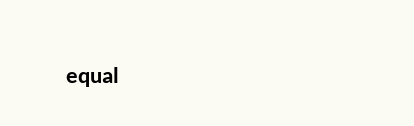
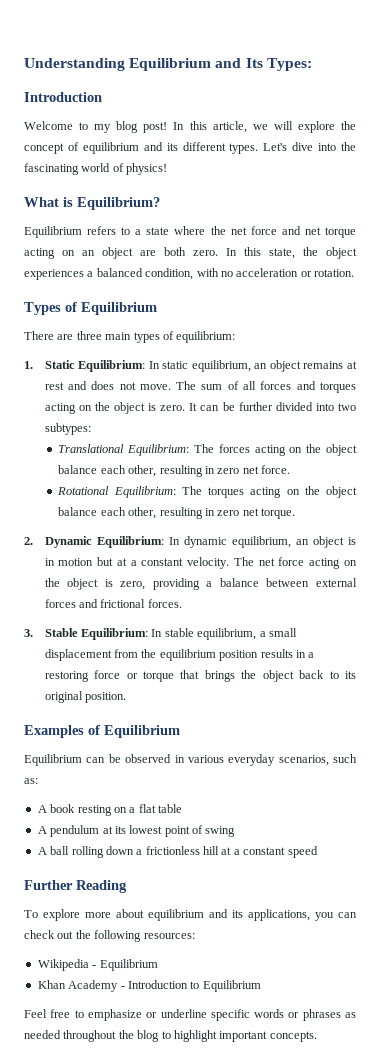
[66,67,119,87] equal -> [24,58,312,71] [24,92,102,102] [24,121,356,133] [24,142,356,154] [24,163,168,175] [24,197,160,210] [24,226,356,238] [24,247,357,259] [24,268,354,280] [24,302,157,315] [24,331,236,343] [24,360,357,372] [44,381,356,393] [44,402,356,414] [44,423,91,435] [58,444,357,456] [58,465,291,477] [57,486,357,498] [58,507,296,519] [24,536,356,548] [44,557,357,569] [44,578,357,590] [44,599,182,608] [24,628,297,640] [44,649,315,661] [44,670,356,682] [44,691,127,703] [24,725,180,738] [24,754,357,766] [24,778,38,784] [37,804,182,816] [37,825,236,837] [37,846,318,858] [24,880,127,893] [24,909,357,921] [24,930,195,942] [37,959,158,971] [37,980,261,992] [24,1009,357,1021] [24,1030,317,1042] Understanding Equilibrium and Its Types: // Introduction // Welcome to my blog post! In this article, we will explore the concept of equilibrium and its different types. Let's dive into the fascinating world of physics! // What is Equilibrium? // Equilibrium refers to a state where the net force and net torque acting on an object are both zero. In this state, the object experiences a balanced condition, with no acceleration or rotation. // Types of Equilibrium // There are three main types of equilibrium: // 1. Static Equilibrium: In static equilibrium, an object remains at rest and does not move. The sum of all forces and torques acting on the object is zero. It can be further divided into two subtypes: // Translational Equilibrium: The forces acting on the object balance each other, resulting in zero net force. // Rotational Equilibrium: The torques acting on the object balance each other, resulting in zero net torque. // 2. Dynamic Equilibrium: In dynamic equilibrium, an object is in motion but at a constant velocity. The net force acting on the object is zero, providing a balance between external forces and frictional forces. // 3. Stable Equilibrium: In stable equilibrium, a small displacement from the equilibrium position results in a restoring force or torque that brings the object back to its original position. // Examples of Equilibrium // Equilibrium can be observed in various everyday scenarios, such as: // A book resting on a flat table // A pendulum at its lowest point of swing // A ball rolling down a frictionless hill at a constant speed // Further Reading // To explore more about equilibrium and its applications, you can check out the following resources: // Wikipedia - Equilibrium // Khan Academy - Introduction to Equilibrium // Feel free to emphasize or underline specific words or phrases as needed throughout the blog to highlight important concepts.

